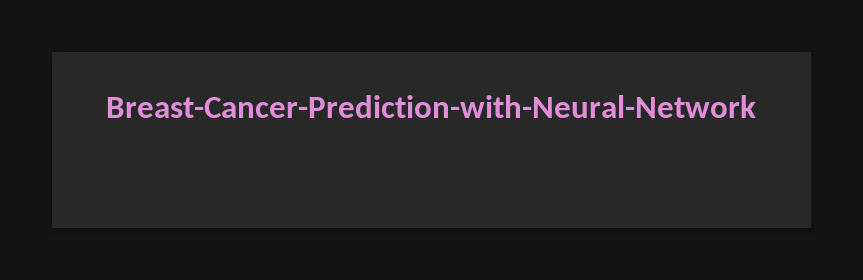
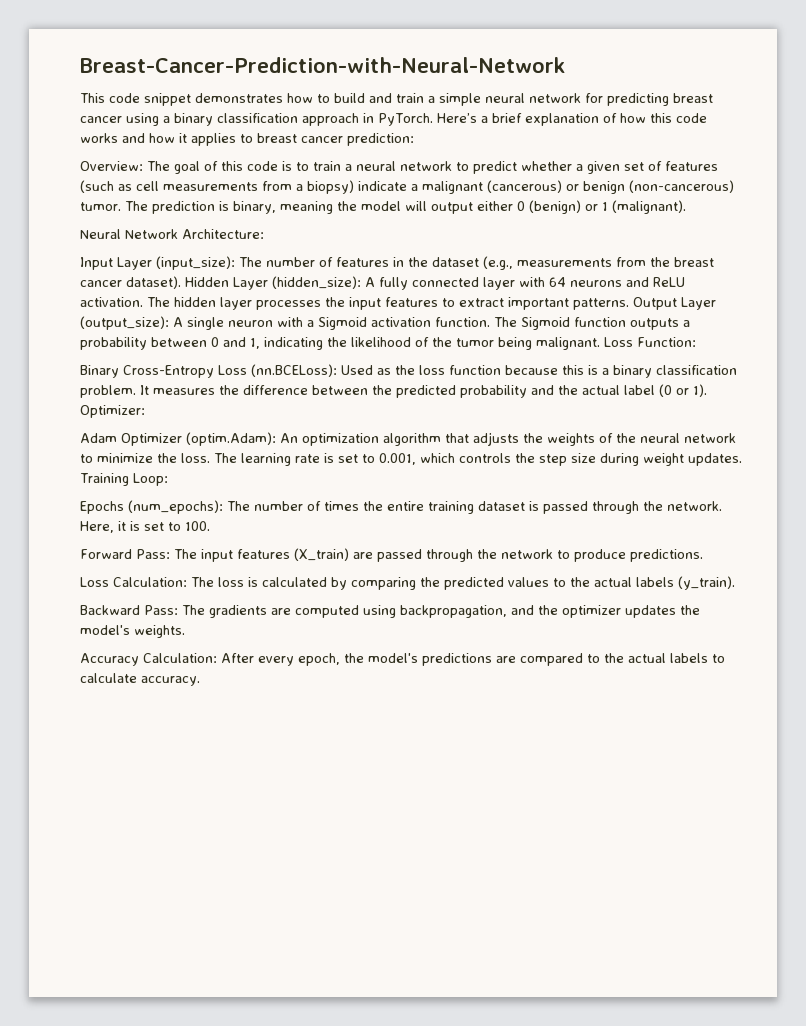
(756, 106) none -> [80,93,713,106] [80,113,707,126] [80,133,414,146] [80,161,718,174] [80,180,734,194] [80,200,686,214] [80,229,264,239] [80,256,714,270] [80,276,685,290] [80,297,716,310] [80,316,690,330] [80,337,696,350] [80,364,737,378] [80,384,707,398] [80,405,145,418] [80,432,736,446] [80,453,742,466] [80,473,168,486] [80,500,722,514] [80,521,210,533] [80,548,703,562] [80,576,735,590] [80,605,700,618] [80,625,185,638] [80,653,725,666] [80,673,200,686] // This code snippet demonstrates how to build and train a simple neural network for predicting breast cancer using a binary classification approach in PyTorch. Here’s a brief explanation of how this code works and how it applies to breast cancer prediction: // Overview: The goal of this code is to train a neural network to predict whether a given set of features (such as cell measurements from a biopsy) indicate a malignant (cancerous) or benign (non-cancerous) tumor. The prediction is binary, meaning the model will output either 0 (benign) or 1 (malignant). // Neural Network Architecture: // Input Layer (input_size): The number of features in the dataset (e.g., measurements from the breast cancer dataset). Hidden Layer (hidden_size): A fully connected layer with 64 neurons and ReLU activation. The hidden layer processes the input features to extract important patterns. Output Layer (output_size): A single neuron with a Sigmoid activation function. The Sigmoid function outputs a probability between 0 and 1, indicating the likelihood of the tumor being malignant. Loss Function: // Binary Cross-Entropy Loss (nn.BCELoss): Used as the loss function because this is a binary classification problem. It measures the difference between the predicted probability and the actual label (0 or 1). Optimizer: // Adam Optimizer (optim.Adam): An optimization algorithm that adjusts the weights of the neural network to minimize the loss. The learning rate is set to 0.001, which controls the step size during weight updates. Training Loop: // Epochs (num_epochs): The number of times the entire training dataset is passed through the network. Here, it is set to 100. // Forward Pass: The input features (X_train) are passed through the network to produce predictions. // Loss Calculation: The loss is calculated by comparing the predicted values to the actual labels (y_train). // Backward Pass: The gradients are computed using backpropagation, and the optimizer updates the model's weights. // Accuracy Calculation: After every epoch, the model's predictions are compared to the actual labels to calculate accuracy.

